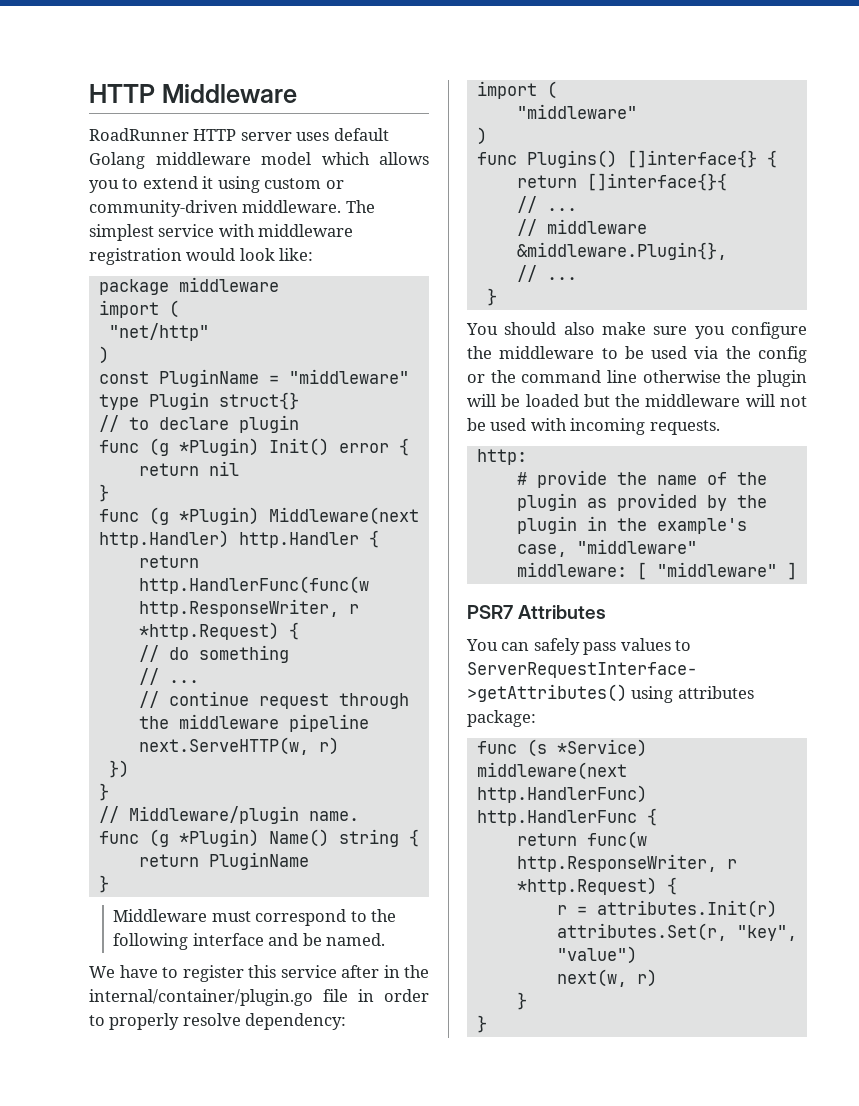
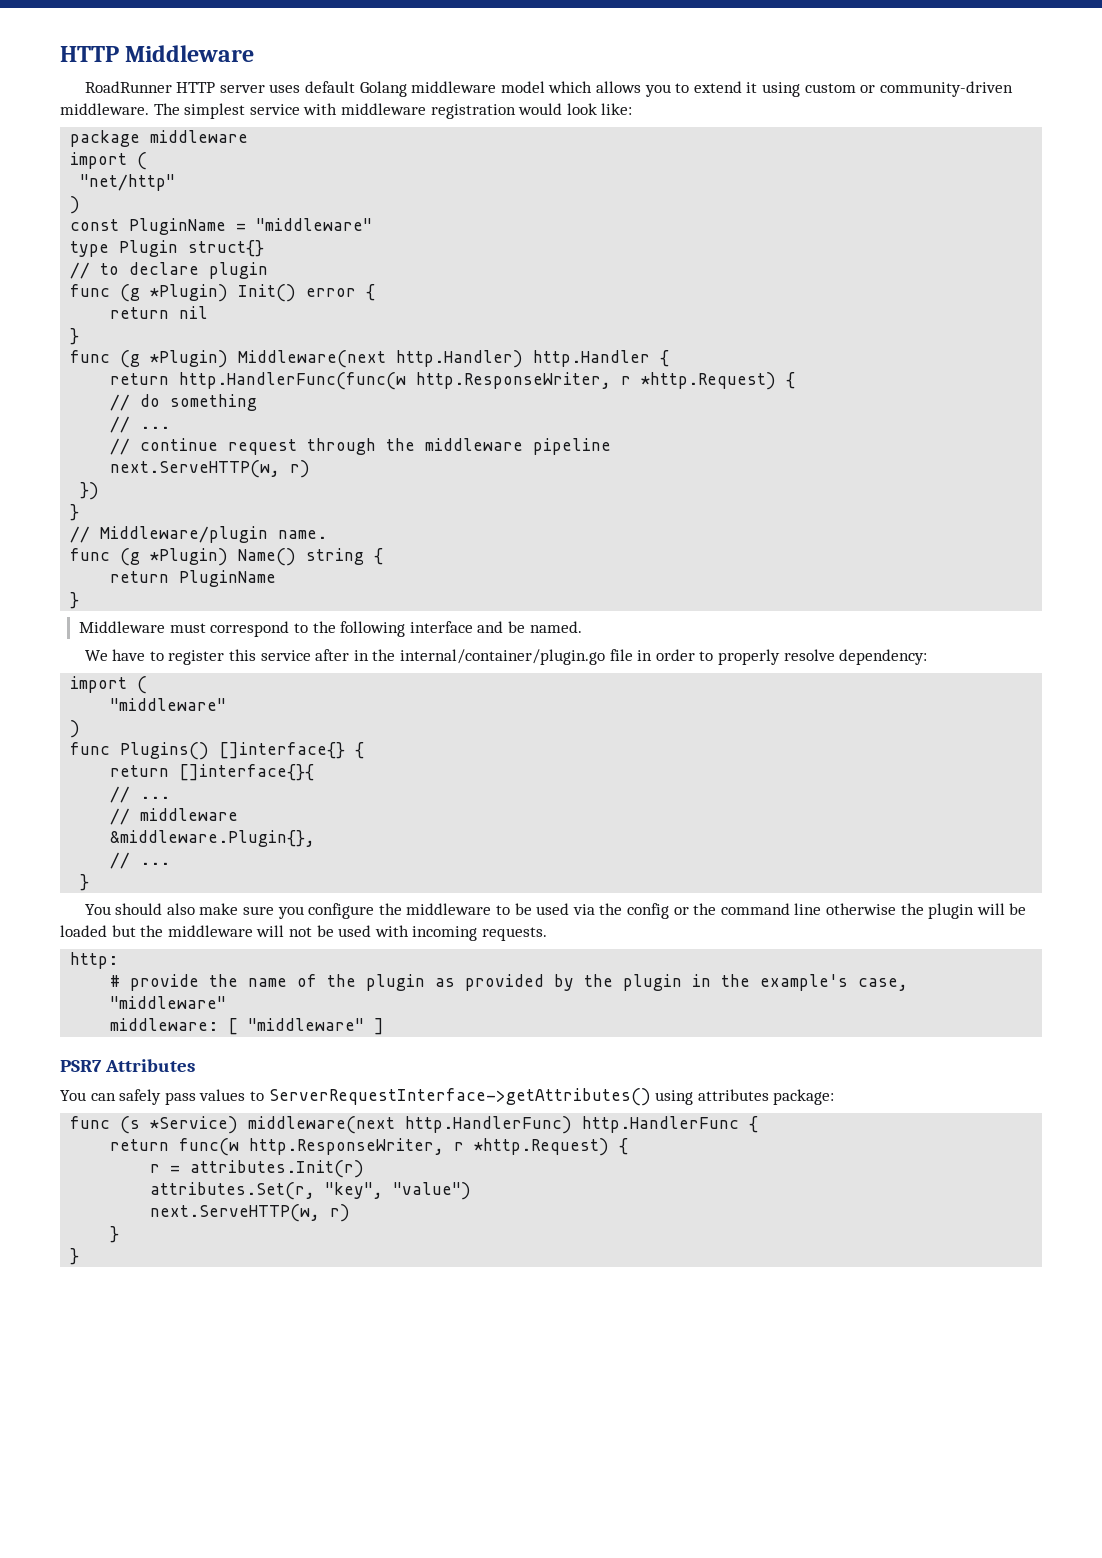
[556,969,627,987] next(w, -> [150,1204,321,1222] next.ServeHTTP(w,

